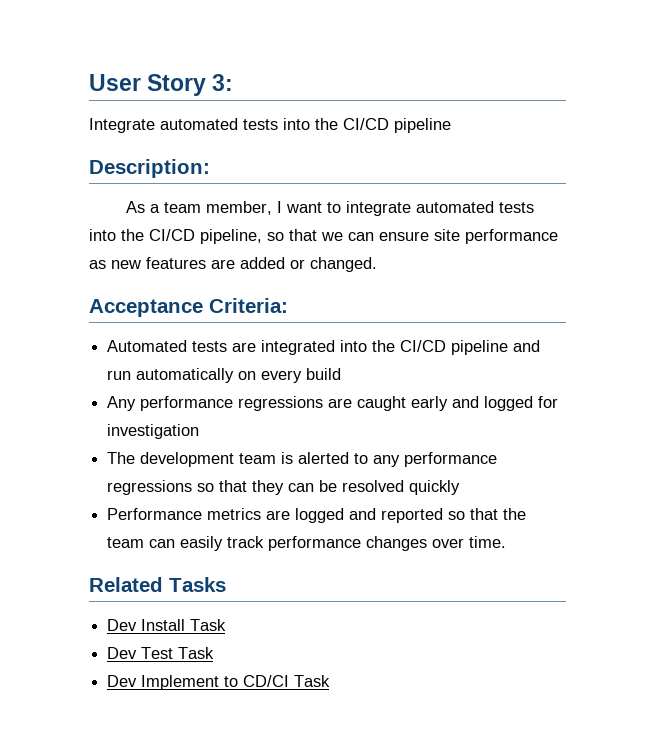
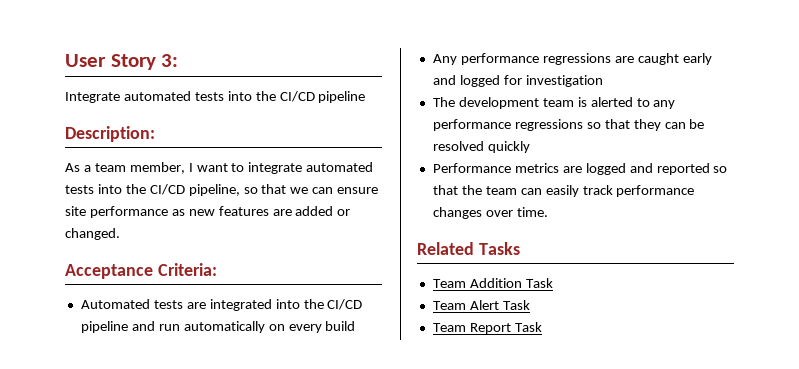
[107,619,227,631] [107,647,215,659] [107,675,290,690] Dev Install Task // Dev Test Task // Dev Implement to CD/CI -> [432,278,553,288] [432,300,530,310] [432,323,511,334] Team Addition Task // Team Alert Task // Team Report

